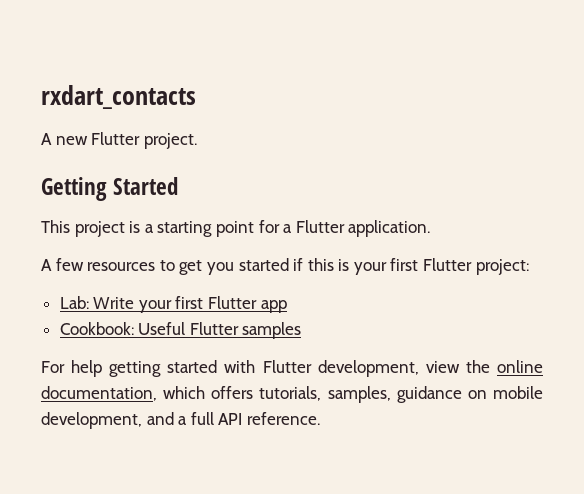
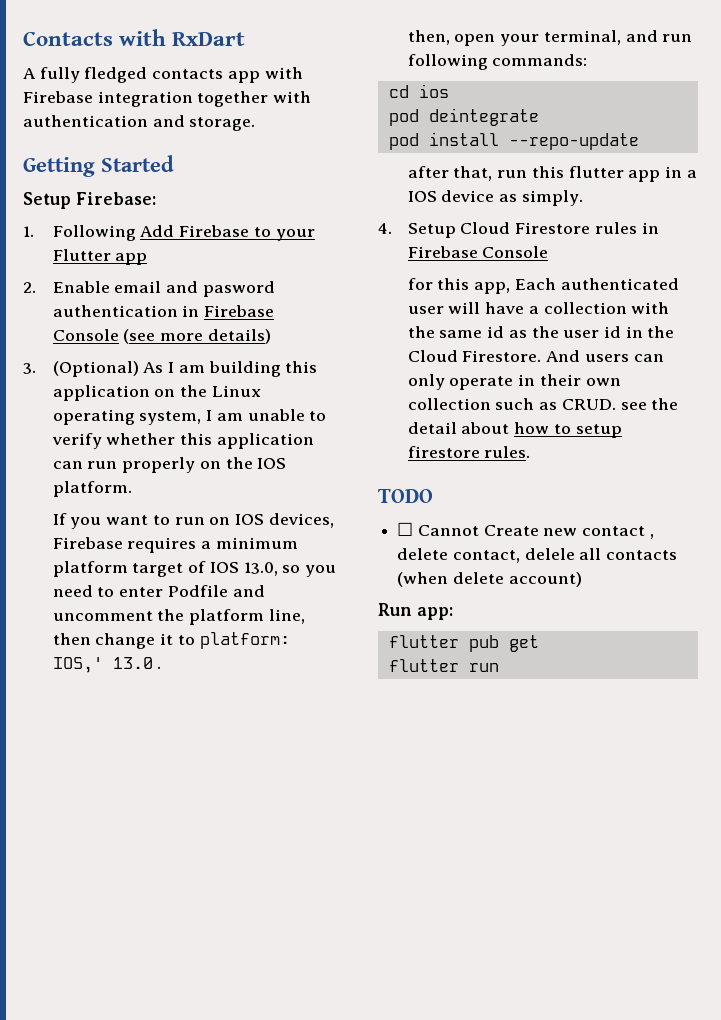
[41,85,196,109] [41,132,197,149] [41,177,179,201] [41,220,431,237] [41,258,529,275] [59,296,287,313] [59,322,302,339] [41,360,543,377] [41,386,544,403] [41,412,320,429] rxdart_contacts // A new Flutter project. // Getting Started // This project is a starting point for a Flutter application. // A few resources to get you started if this is your first Flutter project: // Lab: Write your first Flutter app // Cookbook: Useful Flutter samples // For help getting started with Flutter development, view the online documentation, which offers tutorials, samples, guidance on mobile development, and a full API reference. -> [23,29,246,46] [23,67,303,83] [23,91,312,107] [23,115,256,131] [23,155,174,177] [23,192,156,209] [23,225,315,241] [52,249,148,265] [23,281,275,297] [52,305,275,317] [52,329,271,344] [23,361,318,377] [52,385,261,401] [52,409,327,425] [51,433,314,449] [52,457,287,473] [52,481,132,497] [52,513,334,529] [52,537,298,553] [52,561,336,577] [52,585,265,597] [52,609,305,625] [52,632,290,649] [52,657,162,673] [407,30,693,46] [407,54,588,70] [388,84,449,98] [388,108,539,126] [388,132,639,150] [407,166,697,182] [407,190,583,206] [378,222,659,238] [407,246,549,258] [407,278,679,294] [407,302,670,314] [407,326,675,338] [407,350,664,362] [407,374,621,390] [407,398,679,410] [407,422,622,438] [407,446,531,458] [378,489,433,503] [397,522,654,539] [397,548,678,563] [397,572,582,587] [378,603,453,620] [388,635,539,652] [388,659,499,672] Contacts with RxDart // A fully fledged contacts app with Firebase integration together with authentication and storage. // Getting Started // Setup Firebase: // 1. Following Add Firebase to your Flutter app // 2. Enable email and pasword authentication in Firebase Console (see more details) // 3. (Optional) As I am building this application on the Linux operating system, I am unable to verify whether this application can run properly on the IOS platform. // If you want to run on IOS devices, Firebase requires a minimum platform target of IOS 13.0, so you need to enter Podfile and uncomment the platform line, then change it to platform: IOS,' 13.0 . // then, open your terminal, and run following commands: // cd ios // pod deintegrate // pod install --repo-update // after that, run this flutter app in a IOS device as simply. // 4. Setup Cloud Firestore rules in Firebase Console // for this app, Each authenticated user will have a collection with the same id as the user id in the Cloud Firestore. And users can only operate in their own collection such as CRUD. see the detail about how to setup firestore rules. // TODO // ☐ Cannot Create new contact , delete contact, delele all contacts (when delete account) // Run app: // flutter pub get // flutter run

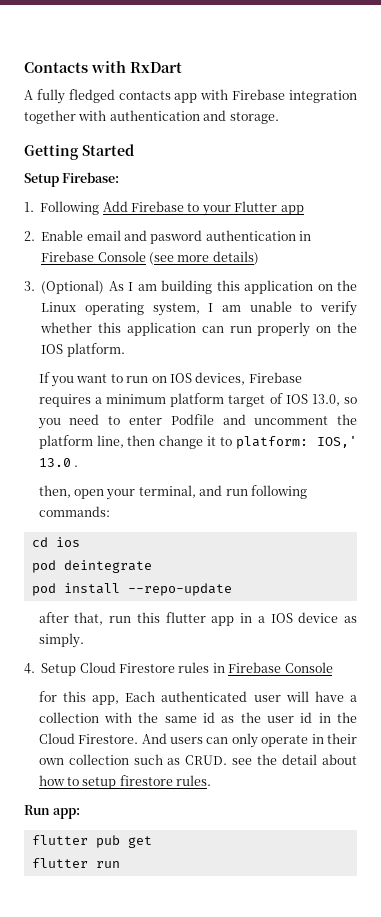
[378,489,433,503] [397,522,654,539] [397,548,678,563] [397,572,582,587] // TODO // ☐ Cannot Create new contact , delete contact, delele all contacts (when delete account) -> (212, 780) none

